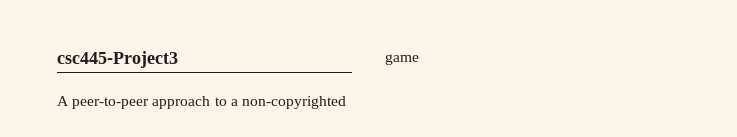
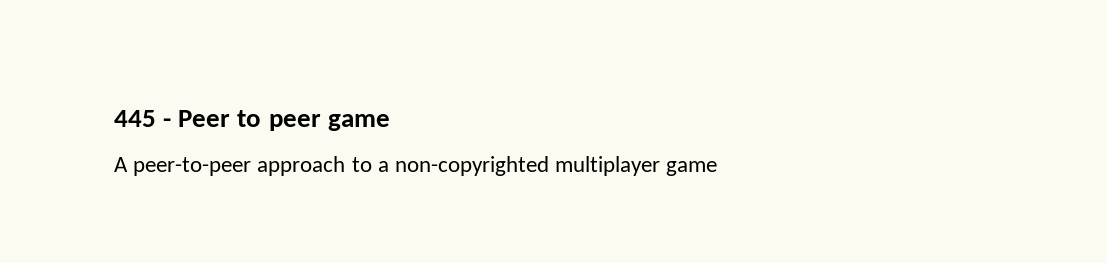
[57,51,178,68] csc445-Project3 -> [114,110,390,131] 445 - Peer to peer game
(346, 102) none -> [555,156,661,176] multiplayer

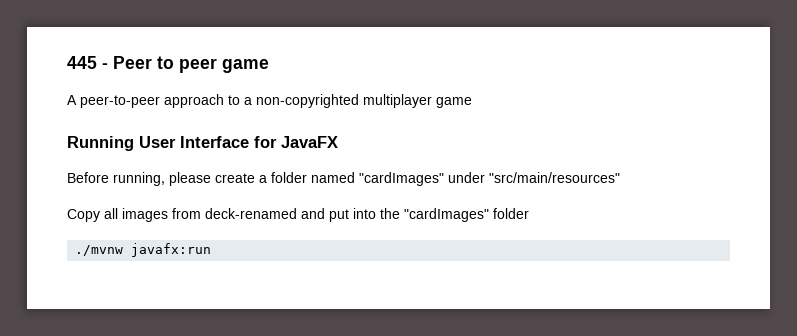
(718, 168) none -> [67,136,338,151] [67,172,620,186] [67,208,529,222] [75,243,212,257] // Running User Interface for JavaFX // Before running, please create a folder named "cardImages" under "src/main/resources" // Copy all images from deck-renamed and put into the "cardImages" folder // ./mvnw javafx:run

